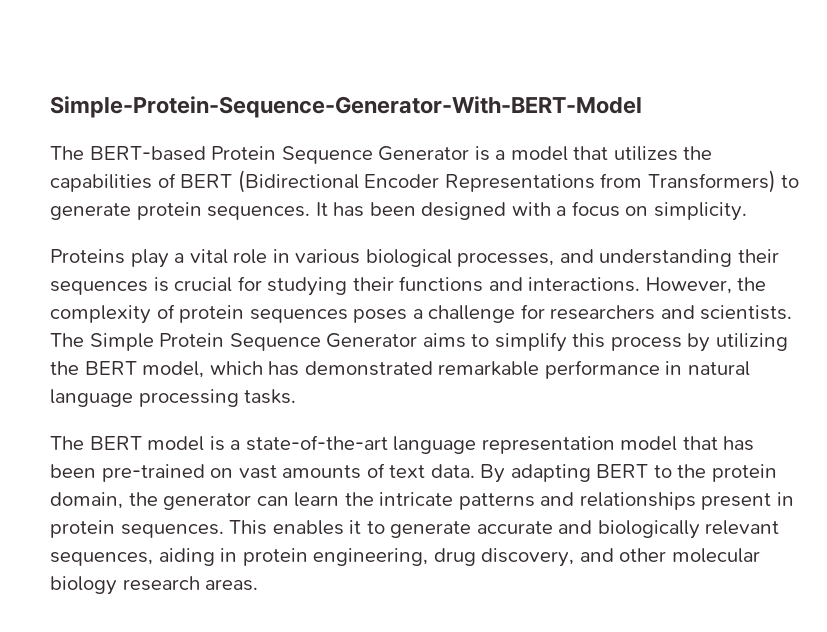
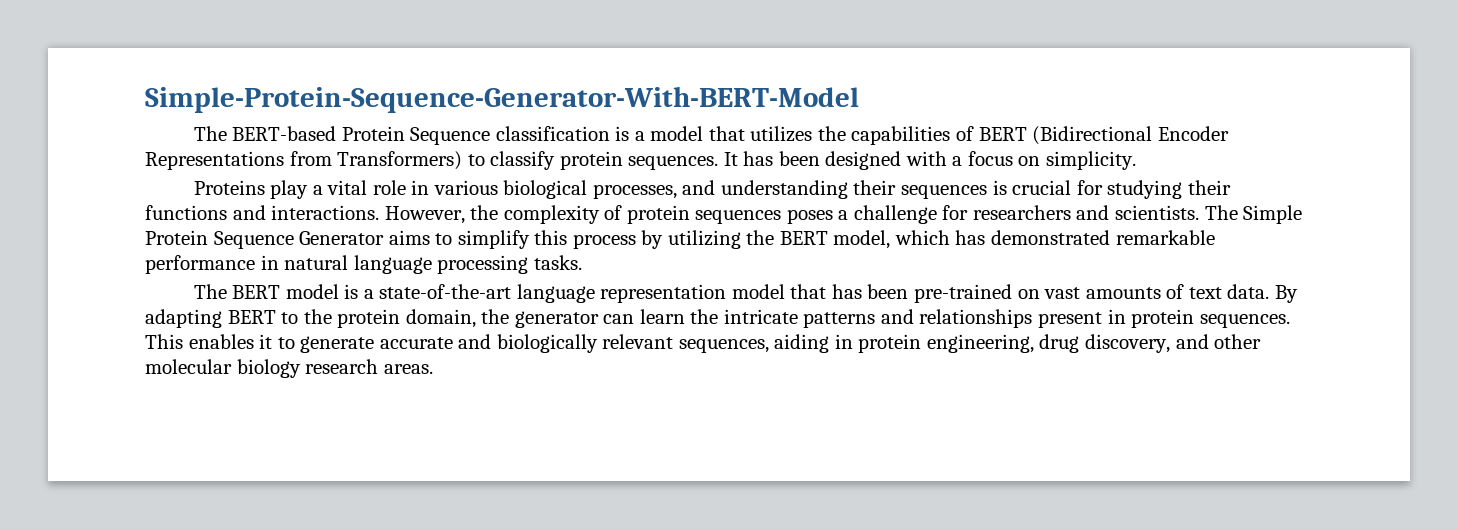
[378,146,470,161] Generator -> [495,126,610,141] classification
[50,203,131,220] generate -> [490,151,556,170] classify

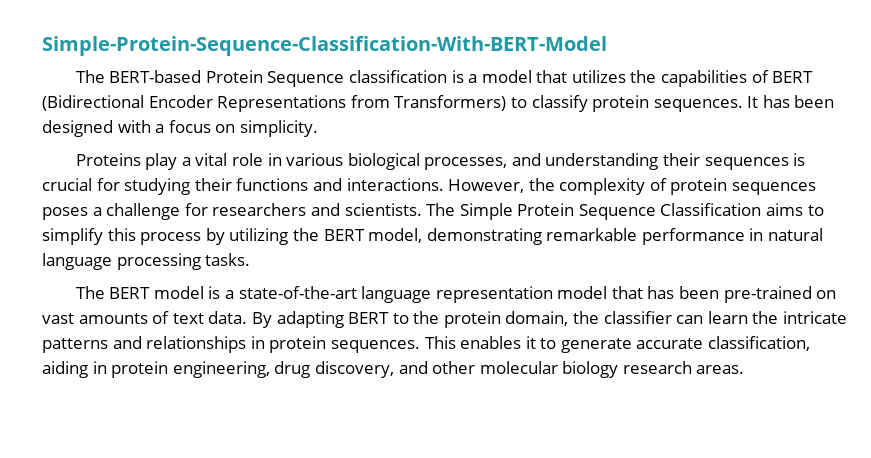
[145,86,859,113] Simple-Protein-Sequence-Generator-With-BERT-Model -> [42,36,607,56] Simple-Protein-Sequence-Classification-With-BERT-Model
[299,231,385,245] Generator -> [660,203,762,216] Classification
[894,230,1111,245] which has demonstrated -> [426,228,542,245] demonstrating
[514,311,599,328] generator -> [603,311,672,324] classifier
[1038,312,1103,328] present -> (247, 344) none
[458,334,769,353] and biologically relevant sequences, -> [708,336,811,351] classification,

